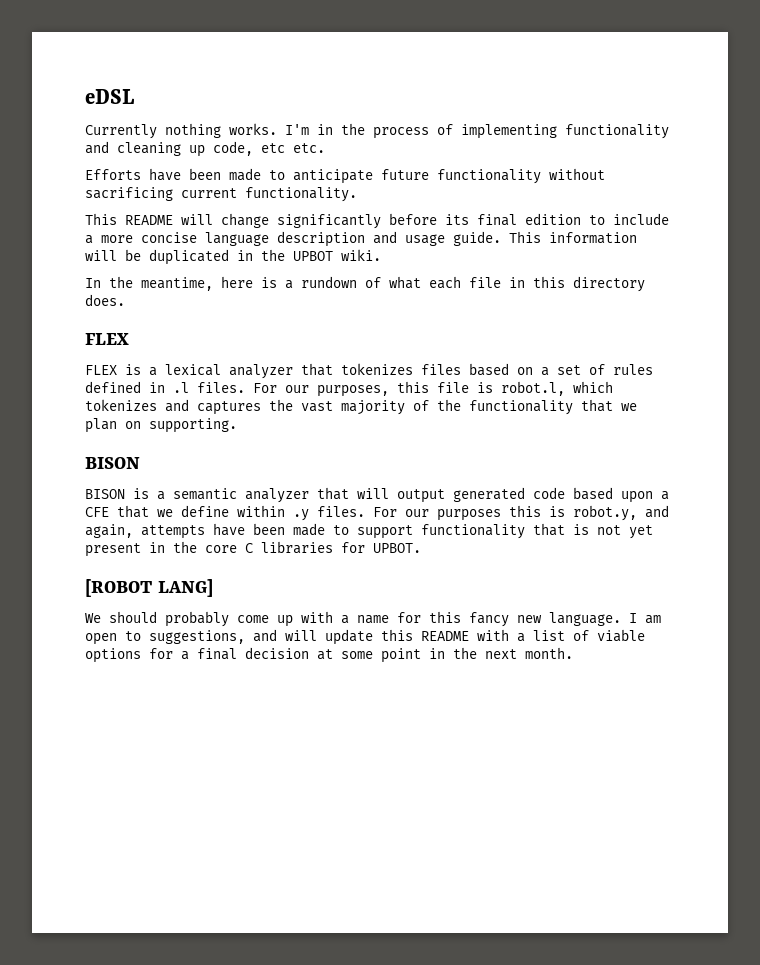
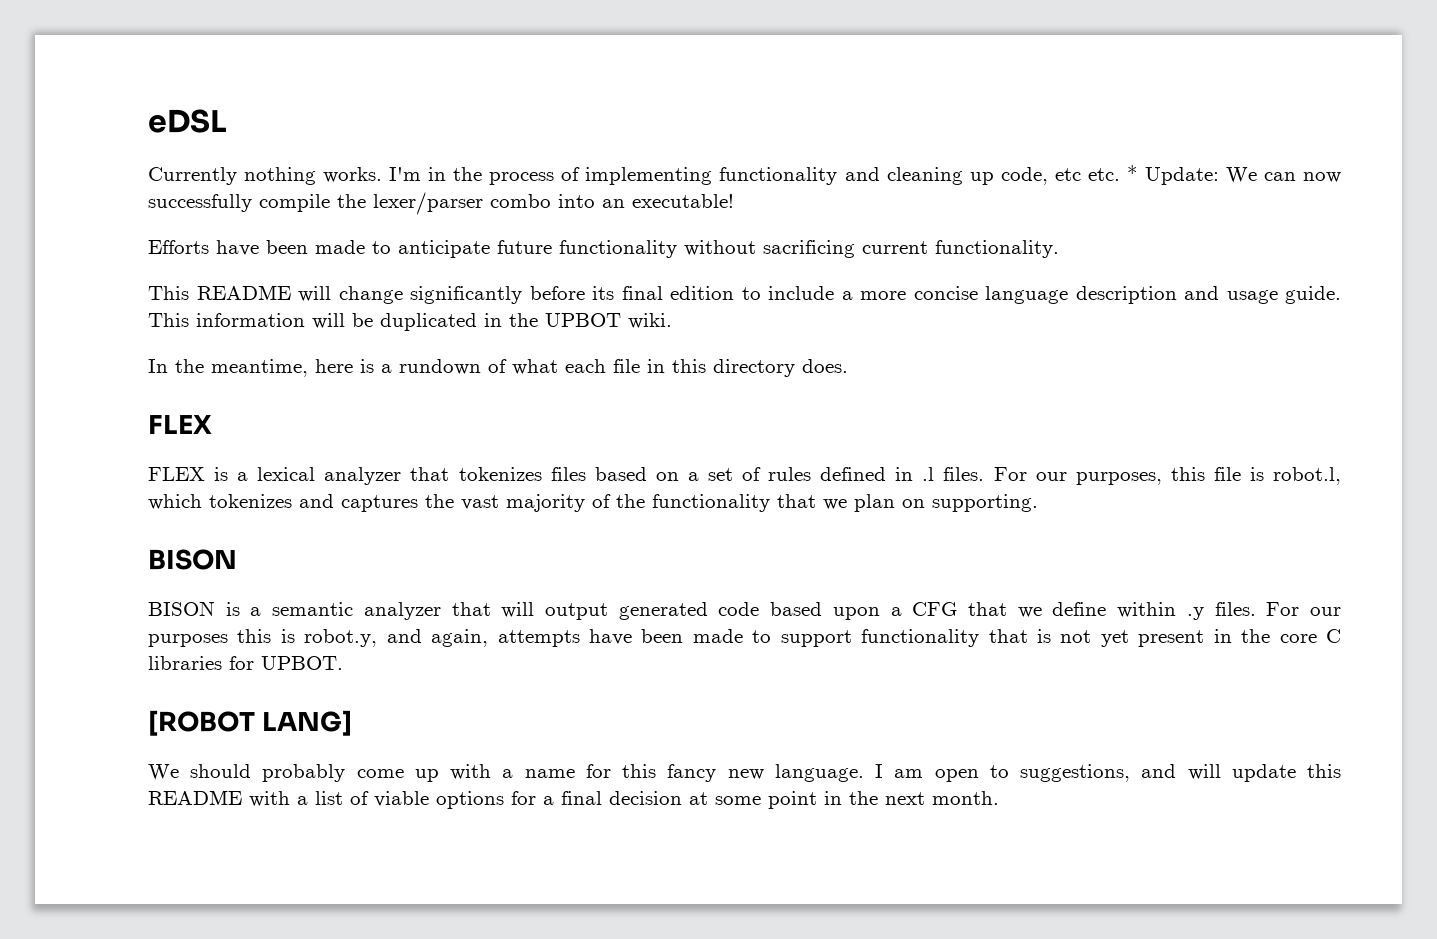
(325, 148) none -> [1126,165,1341,185] [148,192,734,215] * Update: We can now successfully compile the lexer/parser combo into an executable!
[85,507,109,517] CFE -> [912,602,958,616] CFG

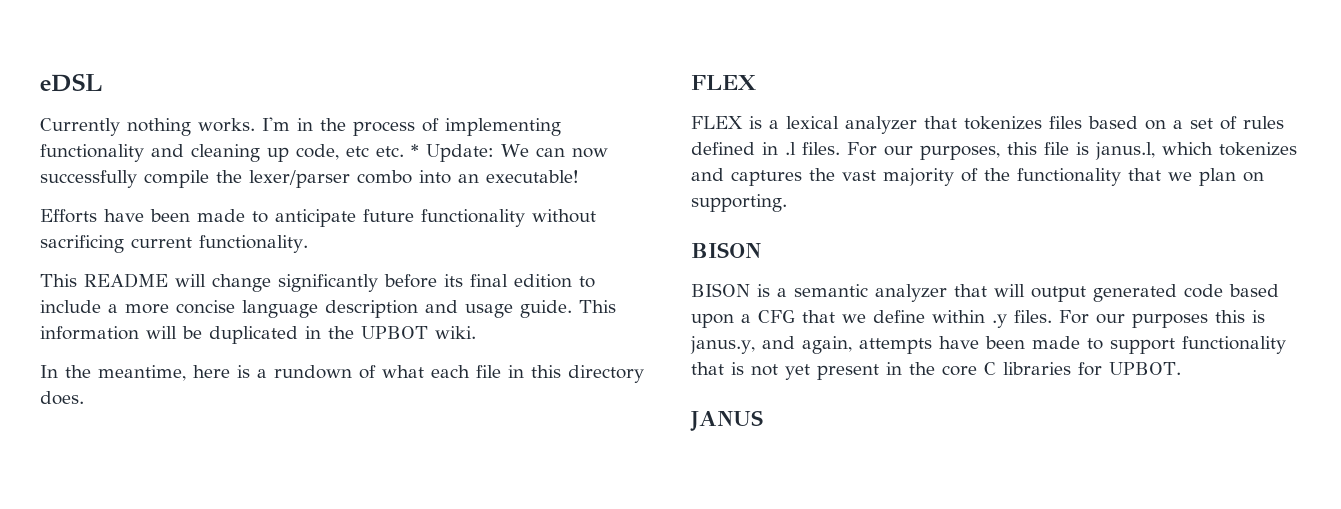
[1273,467,1342,485] robot.l, -> [1095,142,1155,160] janus.l,
[304,629,378,647] robot.y, -> [690,336,755,354] janus.y,
[148,710,353,736] [148,764,1341,782] [148,790,999,809] [ROBOT LANG] // We should probably come up with a name for this fancy new language. I am open to suggestions, and will update this README with a list of viable options for a final decision at some point in the next month. -> [690,410,763,431] JANUS

